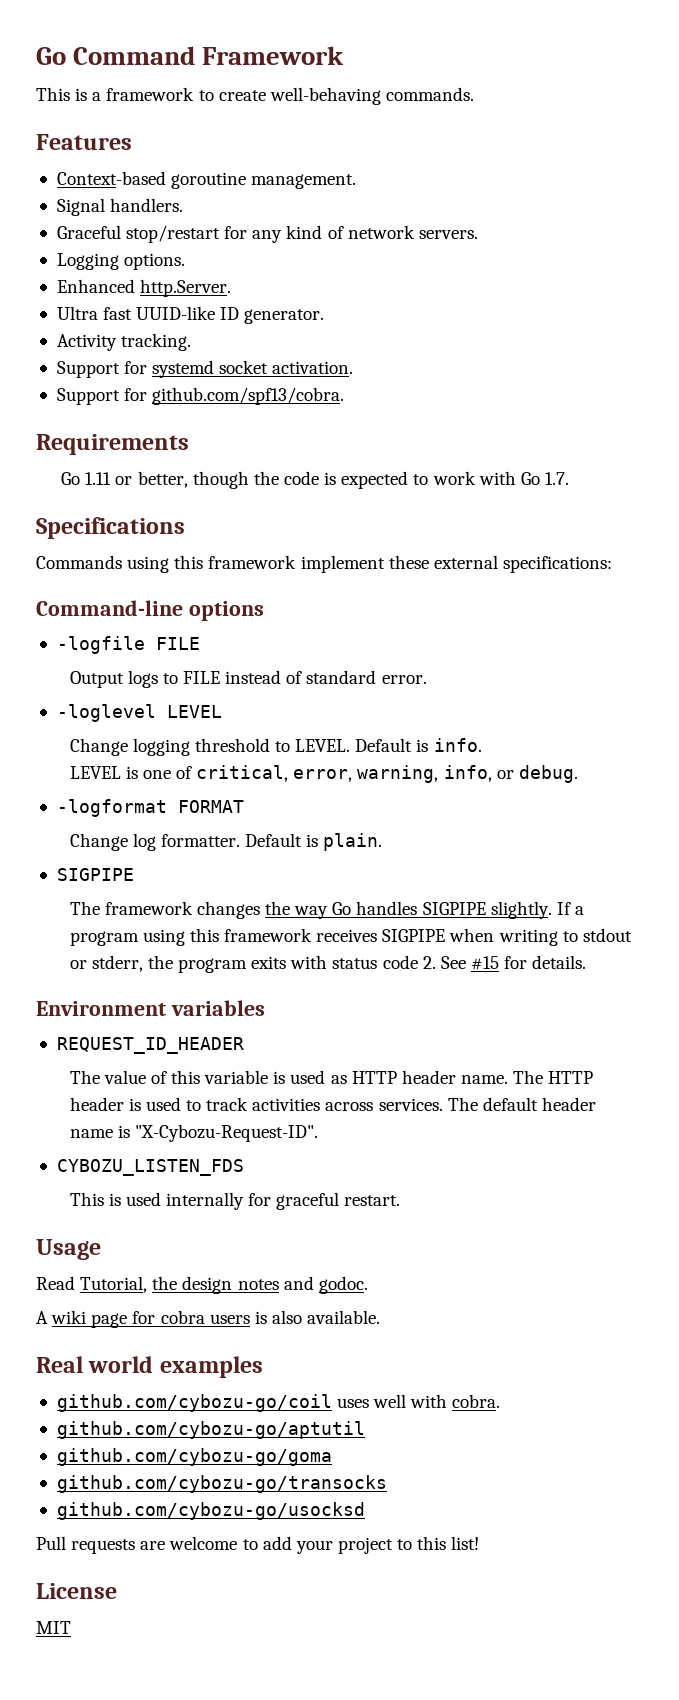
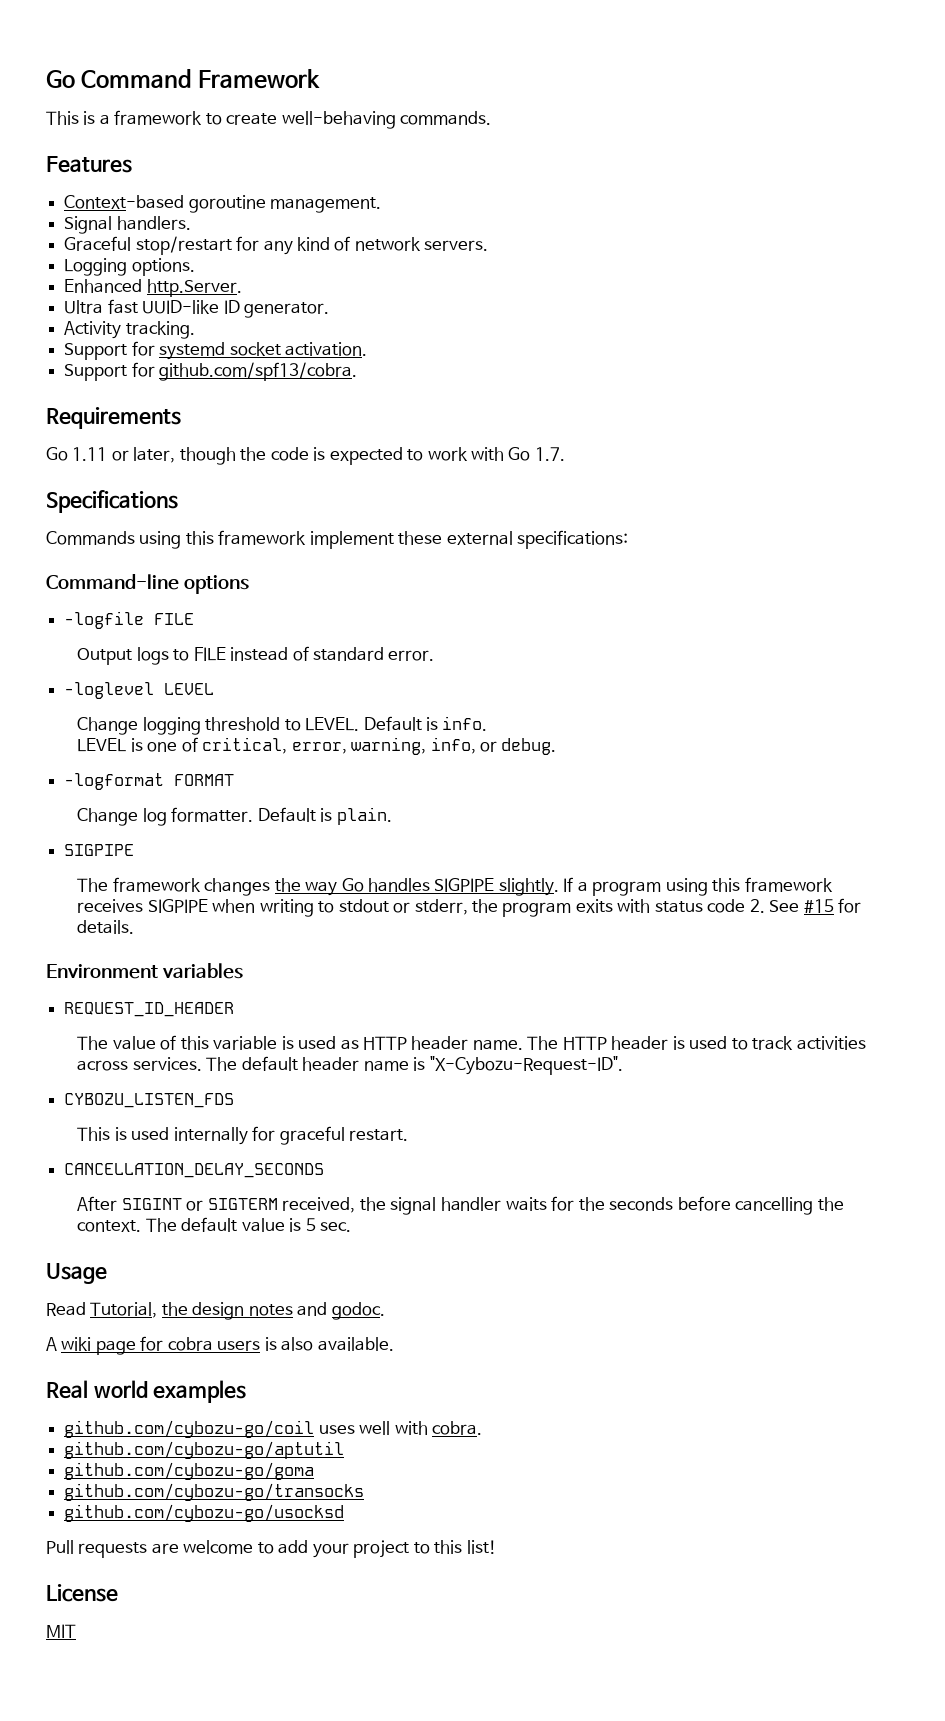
[137,471,188,488] better, -> [133,447,176,463] later,
(401, 1200) none -> [64,1163,325,1178] [77,1196,844,1215] [77,1217,352,1232] // CANCELLATION_DELAY_SECONDS // After SIGINT or SIGTERM received, the signal handler waits for the seconds before cancelling the context. The default value is 5 sec.

